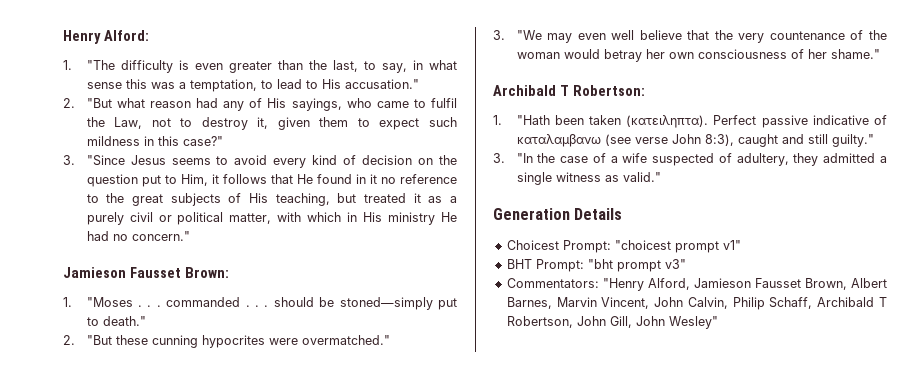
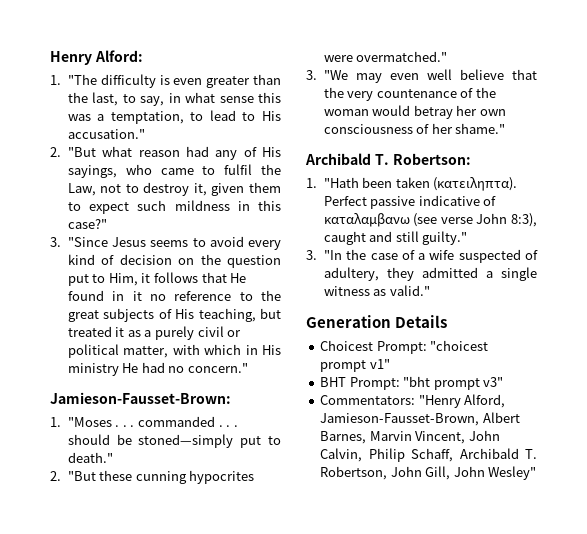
[63,267,229,278] Jamieson Fausset Brown: -> [50,392,231,404] Jamieson-Fausset-Brown:
[559,85,569,96] T -> [374,154,389,165] T.
[693,278,847,290] Jamieson Fausset Brown, -> [320,413,480,426] Jamieson-Fausset-Brown,
[879,297,887,307] T -> [525,449,537,459] T.

